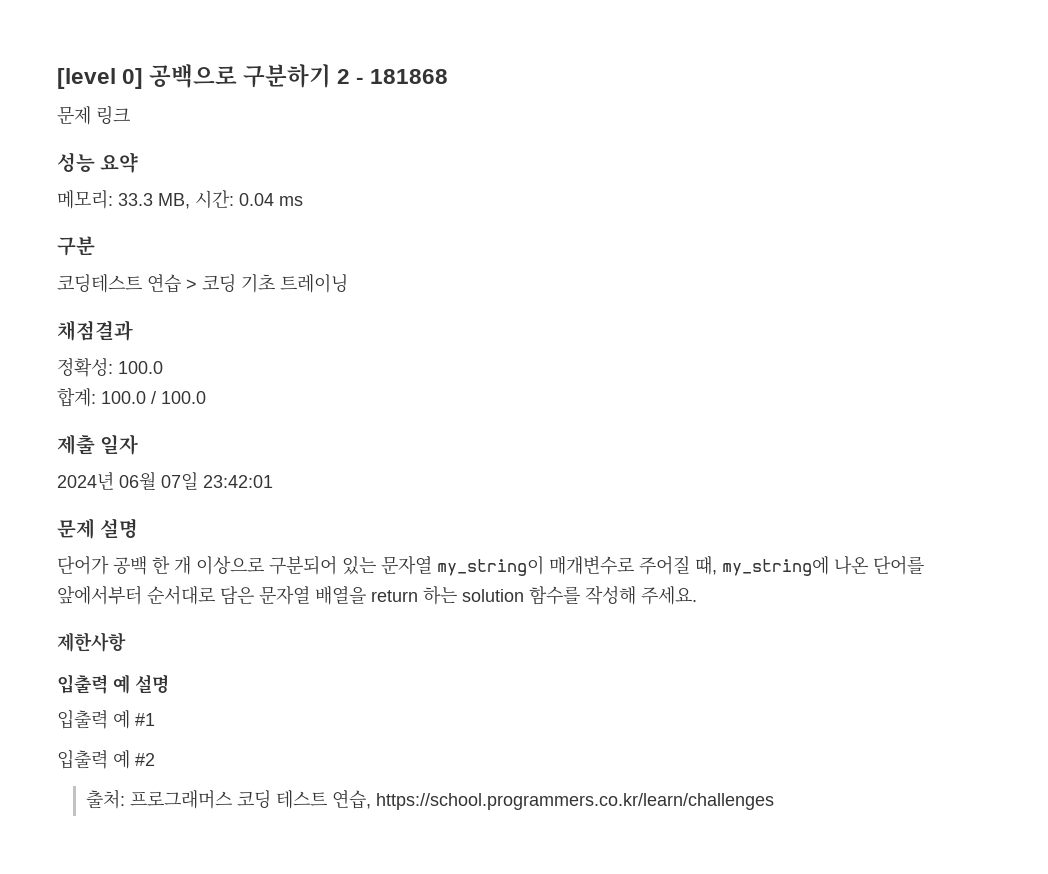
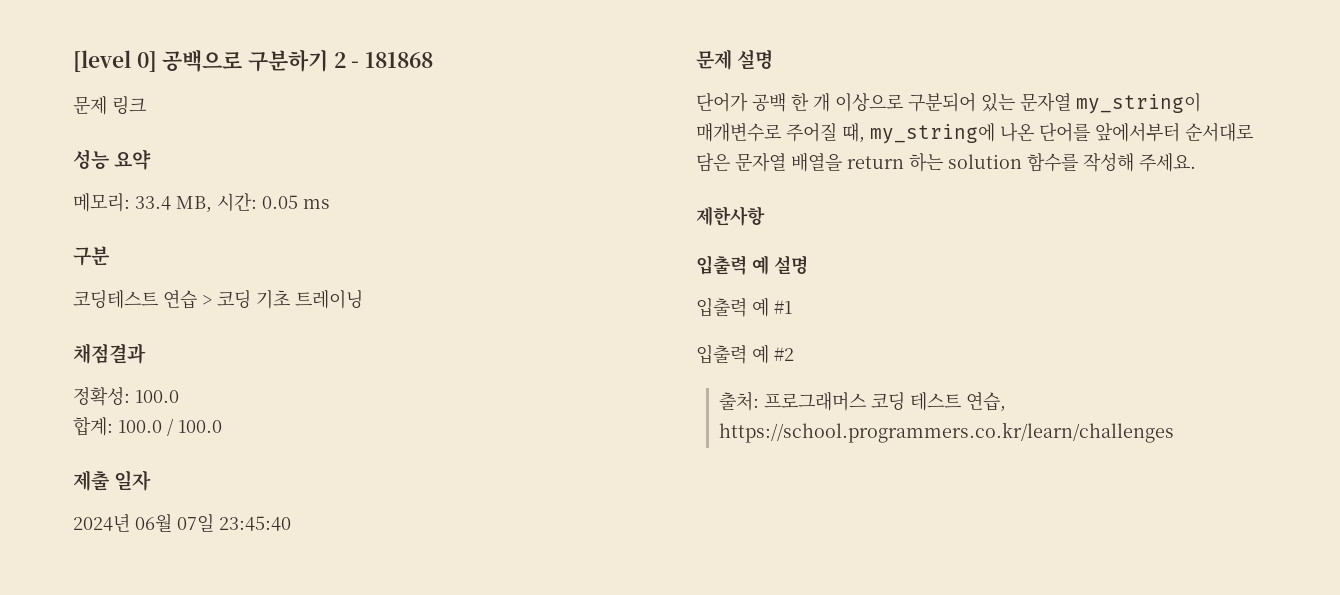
[118,193,153,206] 33.3 -> [135,196,171,210] 33.4
[239,193,274,206] 0.04 -> [262,195,298,209] 0.05
[203,475,273,488] 23:42:01 -> [219,516,291,531] 23:45:40

